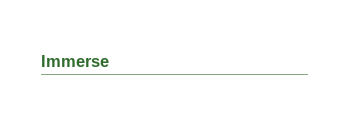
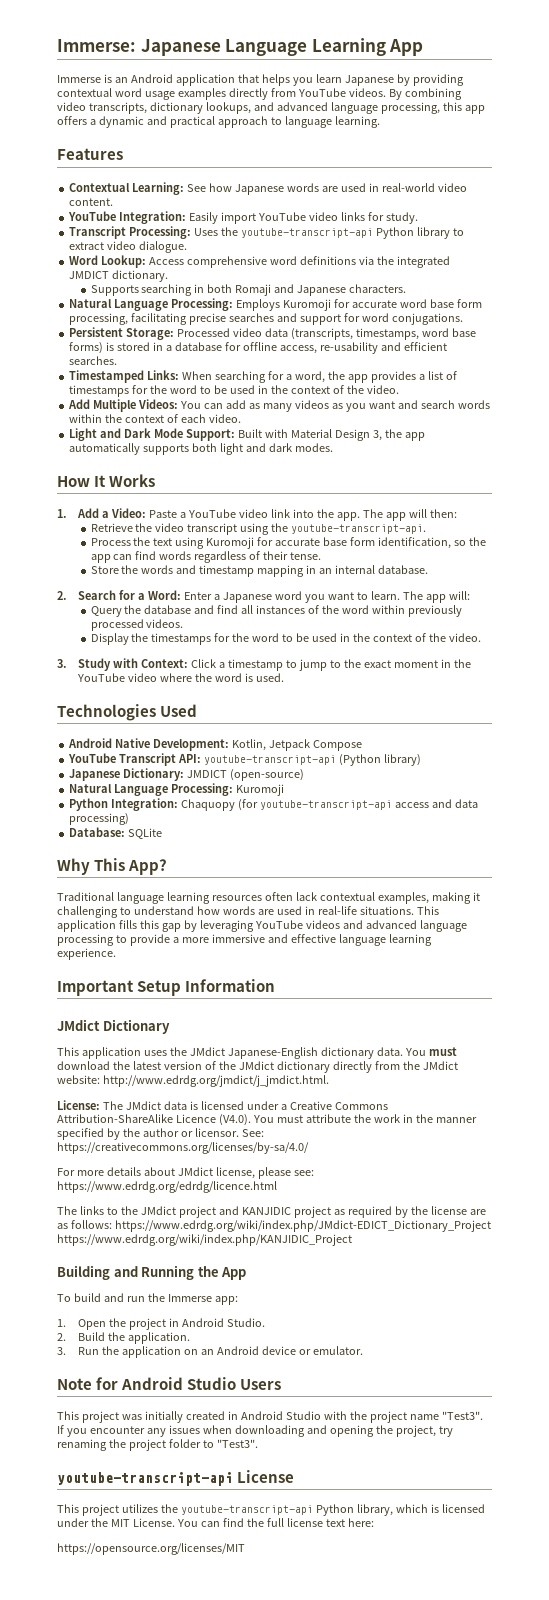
[41,55,109,67] Immerse -> [57,38,424,56] [57,74,464,86] [57,88,462,100] [57,102,485,114] [57,116,380,128] [57,148,123,160] [69,182,467,195] [69,198,114,206] [68,211,418,224] [69,226,464,239] [69,241,188,253] [69,255,450,268] [69,270,169,282] [90,284,407,296] [69,298,482,311] [69,313,463,325] [69,327,476,340] [69,342,447,354] [69,356,118,365] [69,370,457,383] [69,385,399,397] [68,399,490,412] [69,414,241,423] [69,428,425,441] [69,443,333,455] [57,474,156,487] [57,508,457,521] [90,523,427,535] [90,537,487,549] [90,551,322,563] [90,565,429,577] [57,590,470,603] [90,605,463,617] [90,619,184,631] [90,633,482,645] [57,658,472,671] [77,673,285,682] [57,704,198,721] [68,738,362,751] [68,753,421,766] [69,768,305,781] [69,783,285,796] [69,798,478,811] [69,813,130,825] [69,827,163,839] [57,858,168,875] [57,892,480,904] [57,906,439,918] [57,920,467,932] [57,934,432,946] [57,948,116,960] [57,979,276,996] [57,1019,170,1034] [57,1047,457,1059] [57,1061,458,1073] [57,1075,329,1087] [57,1100,388,1110] [57,1114,477,1126] [57,1128,264,1140] [57,1142,309,1154] [57,1167,314,1179] [57,1181,277,1193] [57,1206,486,1218] [57,1220,491,1232] [57,1234,352,1246] [57,1265,247,1280] [57,1293,238,1305] [57,1318,266,1330] [57,1332,191,1344] [57,1346,364,1358] [57,1377,282,1390] [57,1411,483,1423] [57,1425,453,1437] [57,1439,258,1451] [57,1470,295,1486] [57,1504,485,1516] [57,1518,374,1527] [57,1543,245,1555] Immerse: Japanese Language Learning App // Immerse is an Android application that helps you learn Japanese by providing contextual word usage examples directly from YouTube videos. By combining video transcripts, dictionary lookups, and advanced language processing, this app offers a dynamic and practical approach to language learning. // Features // Contextual Learning: See how Japanese words are used in real-world video content. // YouTube Integration: Easily import YouTube video links for study. // Transcript Processing: Uses the youtube-transcript-api Python library to extract video dialogue. // Word Lookup: Access comprehensive word definitions via the integrated JMDICT dictionary. // Supports searching in both Romaji and Japanese characters. // Natural Language Processing: Employs Kuromoji for accurate word base form processing, facilitating precise searches and support for word conjugations. // Persistent Storage: Processed video data (transcripts, timestamps, word base forms) is stored in a database for offline access, re-usability and efficient searches. // Timestamped Links: When searching for a word, the app provides a list of timestamps for the word to be used in the context of the video. // Add Multiple Videos: You can add as many videos as you want and search words within the context of each video. // Light and Dark Mode Support: Built with Material Design 3, the app automatically supports both light and dark modes. // How It Works // 1. Add a Video: Paste a YouTube video link into the app. The app will then: // Retrieve the video transcript using the youtube-transcript-api. // Process the text using Kuromoji for accurate base form identification, so the app can find words regardless of their tense. // Store the words and timestamp mapping in an internal database. // 2. Search for a Word: Enter a Japanese word you want to learn. The app will: // Query the database and find all instances of the word within previously processed videos. // Display the timestamps for the word to be used in the context of the video. // 3. Study with Context: Click a timestamp to jump to the exact moment in the YouTube video where the word is used. // Technologies Used // Android Native Development: Kotlin, Jetpack Compose // YouTube Transcript API: youtube-transcript-api (Python library) // Japanese Dictionary: JMDICT (open-source) // Natural Language Processing: Kuromoji // Python Integration: Chaquopy (for youtube-transcript-api access and data processing) // Database: SQLite // Why This App? // Traditional language learning resources often lack contextual examples, making it challenging to understand how words are used in real-life situations. This application fills this gap by leveraging YouTube videos and advanced language processing to provide a more immersive and effective language learning experience. // Important Setup Information // JMdict Dictionary // This application uses the JMdict Japanese-English dictionary data. You must download the latest version of the JMdict dictionary directly from the JMdict website: http://www.edrdg.org/jmdict/j_jmdict.html. // License: The JMdict data is licensed under a Creative Commons Attribution-ShareAlike Licence (V4.0). You must attribute the work in the manner specified by the author or licensor. See: https://creativecommons.org/licenses/by-sa/4.0/ // For more details about JMdict license, please see: https://www.edrdg.org/edrdg/licence.html // The links to the JMdict project and KANJIDIC project as required by the license are as follows: https://www.edrdg.org/wiki/index.php/JMdict-EDICT_Dictionary_Project https://www.edrdg.org/wiki/index.php/KANJIDIC_Project // Building and Running the App // To build and run the Immerse app: // 1. Open the project in Android Studio. // 2. Build the application. // 3. Run the application on an Android device or emulator. // Note for Android Studio Users // This project was initially created in Android Studio with the project name "Test3". If you encounter any issues when downloading and opening the project, try renaming the project folder to "Test3". // youtube-transcript-api License // This project utilizes the youtube-transcript-api Python library, which is licensed under the MIT License. You can find the full license text here: // https://opensource.org/licenses/MIT

